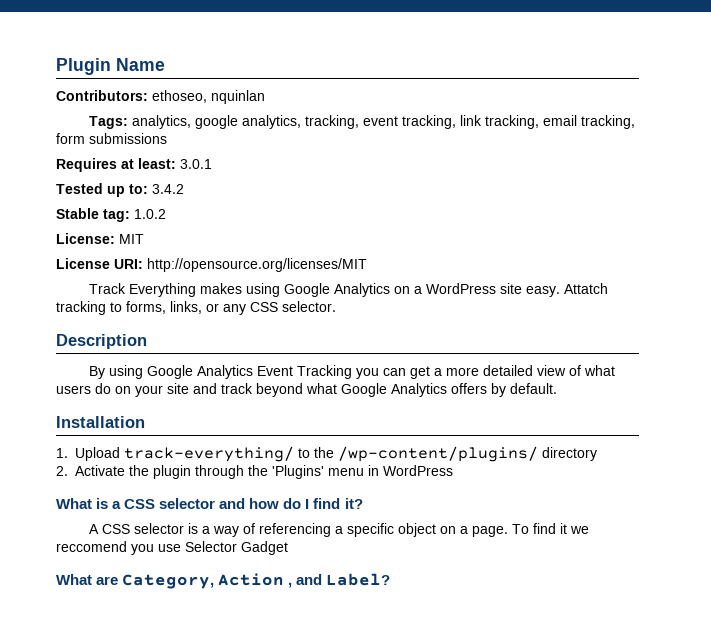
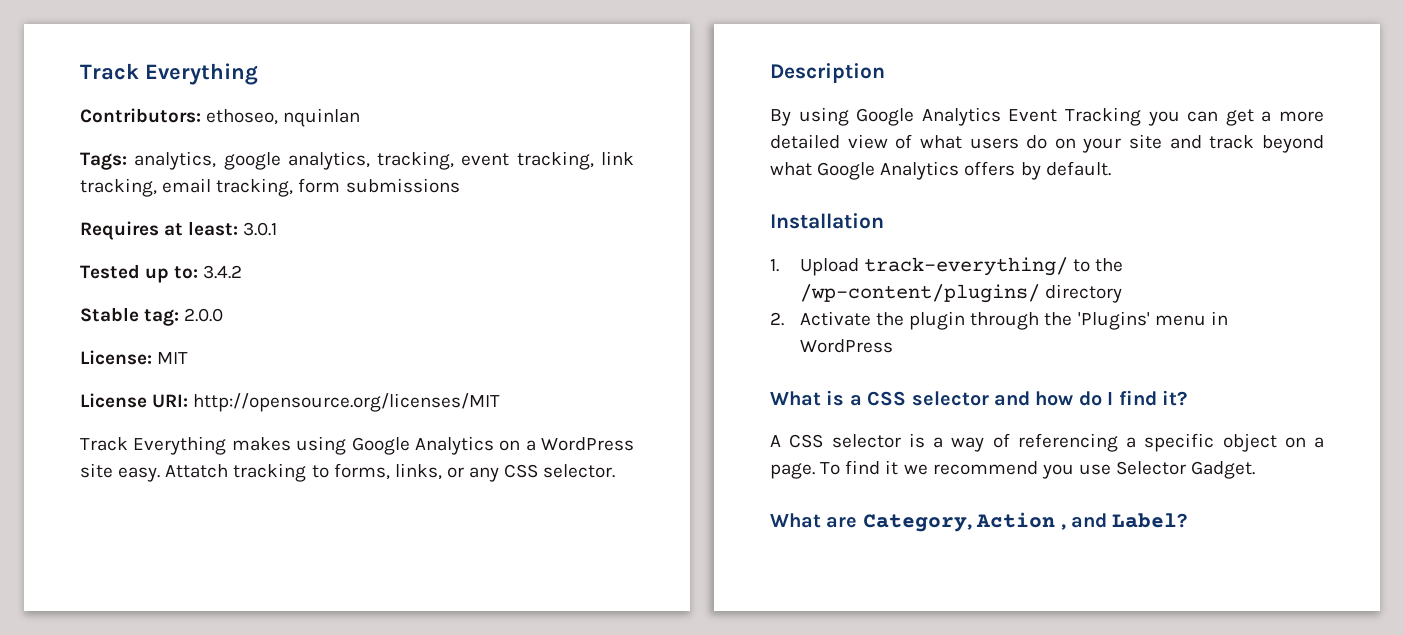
[56,58,165,75] Plugin Name -> [80,63,258,85] Track Everything
[134,209,166,219] 1.0.2 -> [184,308,224,322] 2.0.0
[56,541,127,552] reccomend -> [932,461,1038,475] recommend
[241,541,288,555] Gadget -> [1191,461,1256,479] Gadget.

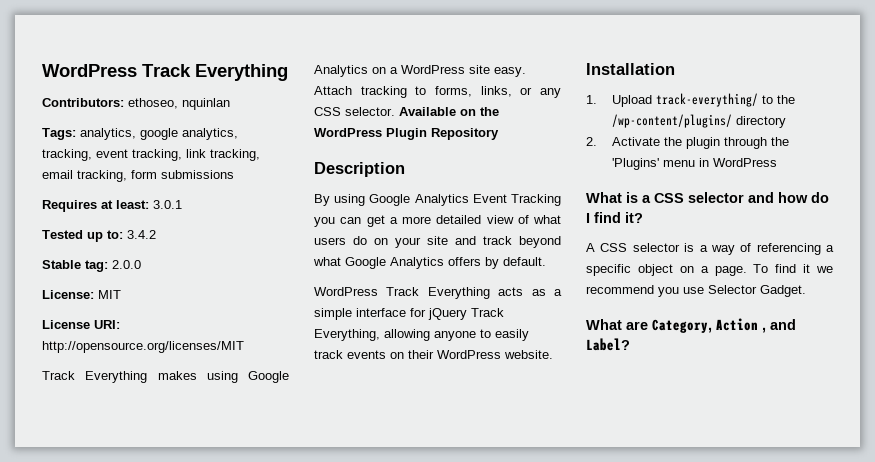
(80, 71) none -> [42,64,137,77] WordPress
[165,464,229,478] Attatch -> [314,86,352,95] Attach
(616, 471) none -> [399,107,499,116] [314,128,499,140] Available on the WordPress Plugin Repository
(1111, 168) none -> [314,287,562,299] [314,308,504,320] [314,329,529,341] [314,350,553,359] // WordPress Track Everything acts as a simple interface for jQuery Track Everything, allowing anyone to easily track events on their WordPress website.

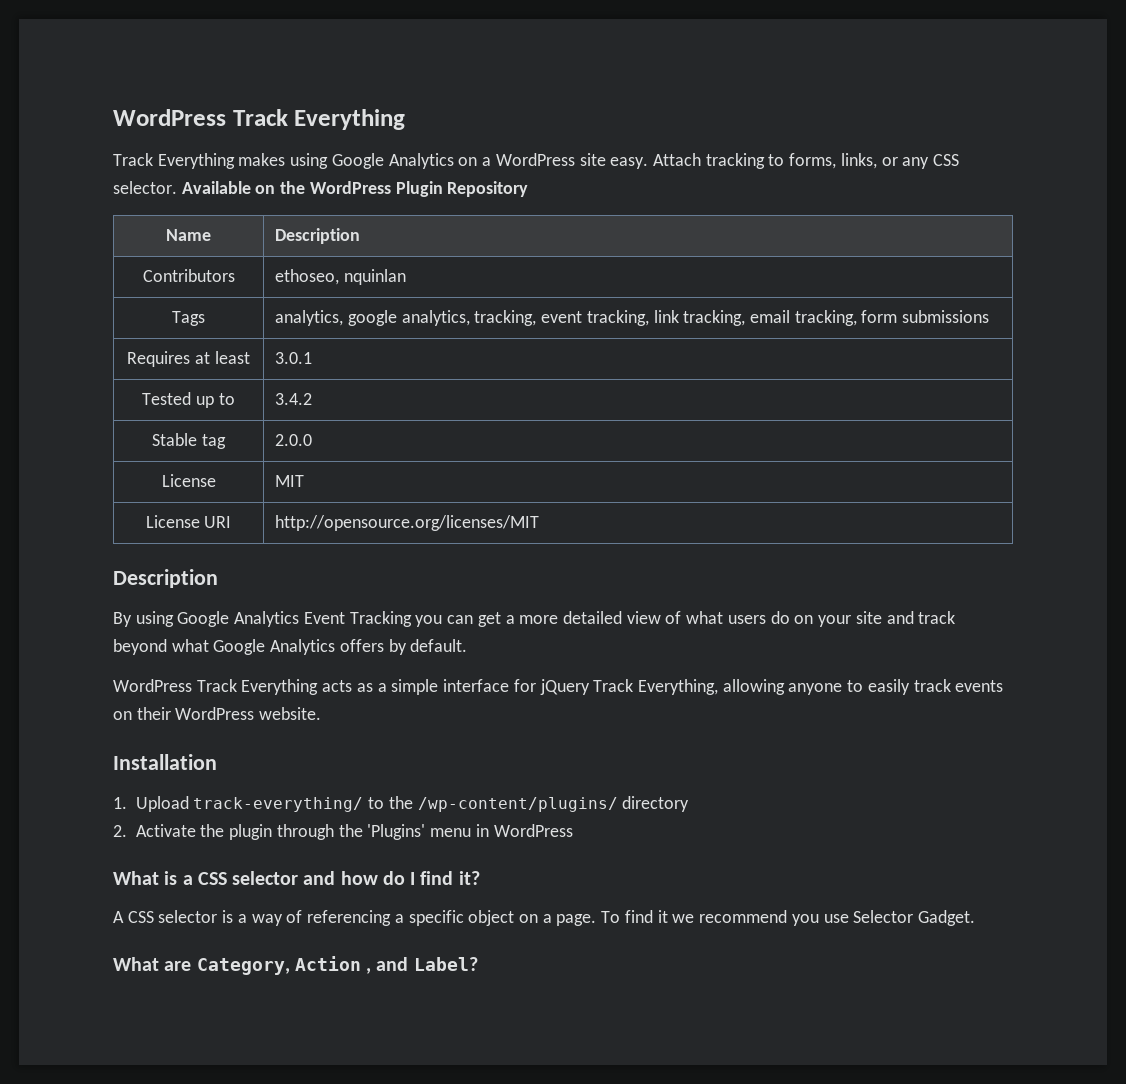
[42,64,288,81] [42,98,230,110] [42,128,238,140] [42,149,260,161] [42,170,234,182] [42,200,182,212] [42,230,156,242] [42,260,141,272] [42,290,121,299] [42,320,120,329] [42,341,244,353] WordPress Track Everything // Contributors: ethoseo, nquinlan // Tags: analytics, google analytics, tracking, event tracking, link tracking, email tracking, form submissions // Requires at least: 3.0.1 // Tested up to: 3.4.2 // Stable tag: 2.0.0 // License: MIT // License URI: http://opensource.org/licenses/MIT -> [113,109,406,130] WordPress Track Everything
(499, 134) none -> [166,229,211,241] [275,228,361,244] [142,269,235,282] [275,269,406,285] [172,311,205,326] [275,310,990,326] [127,351,250,367] [275,352,313,364] [142,392,235,408] [275,393,313,405] [152,433,226,449] [275,434,313,446] [161,474,216,487] [275,475,305,487] [145,515,232,528] [275,515,540,531] // Name | Description // Contributors | ethoseo, nquinlan // Tags | analytics, google analytics, tracking, event tracking, link tracking, email tracking, form submissions // Requires at least | 3.0.1 // Tested up to | 3.4.2 // Stable tag | 2.0.0 // License | MIT // License URI | http://opensource.org/licenses/MIT

